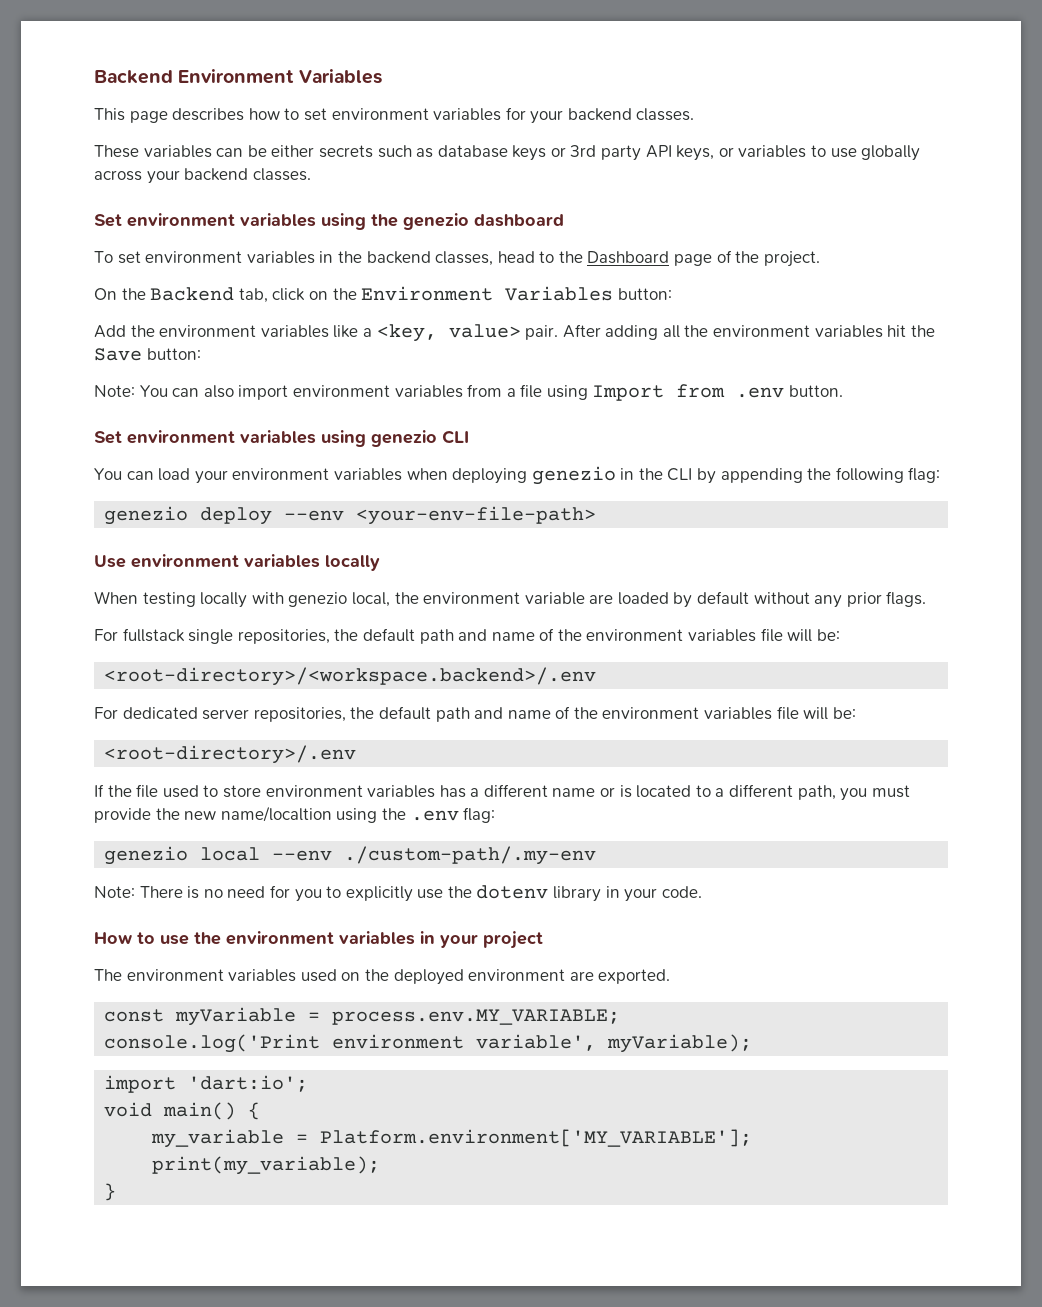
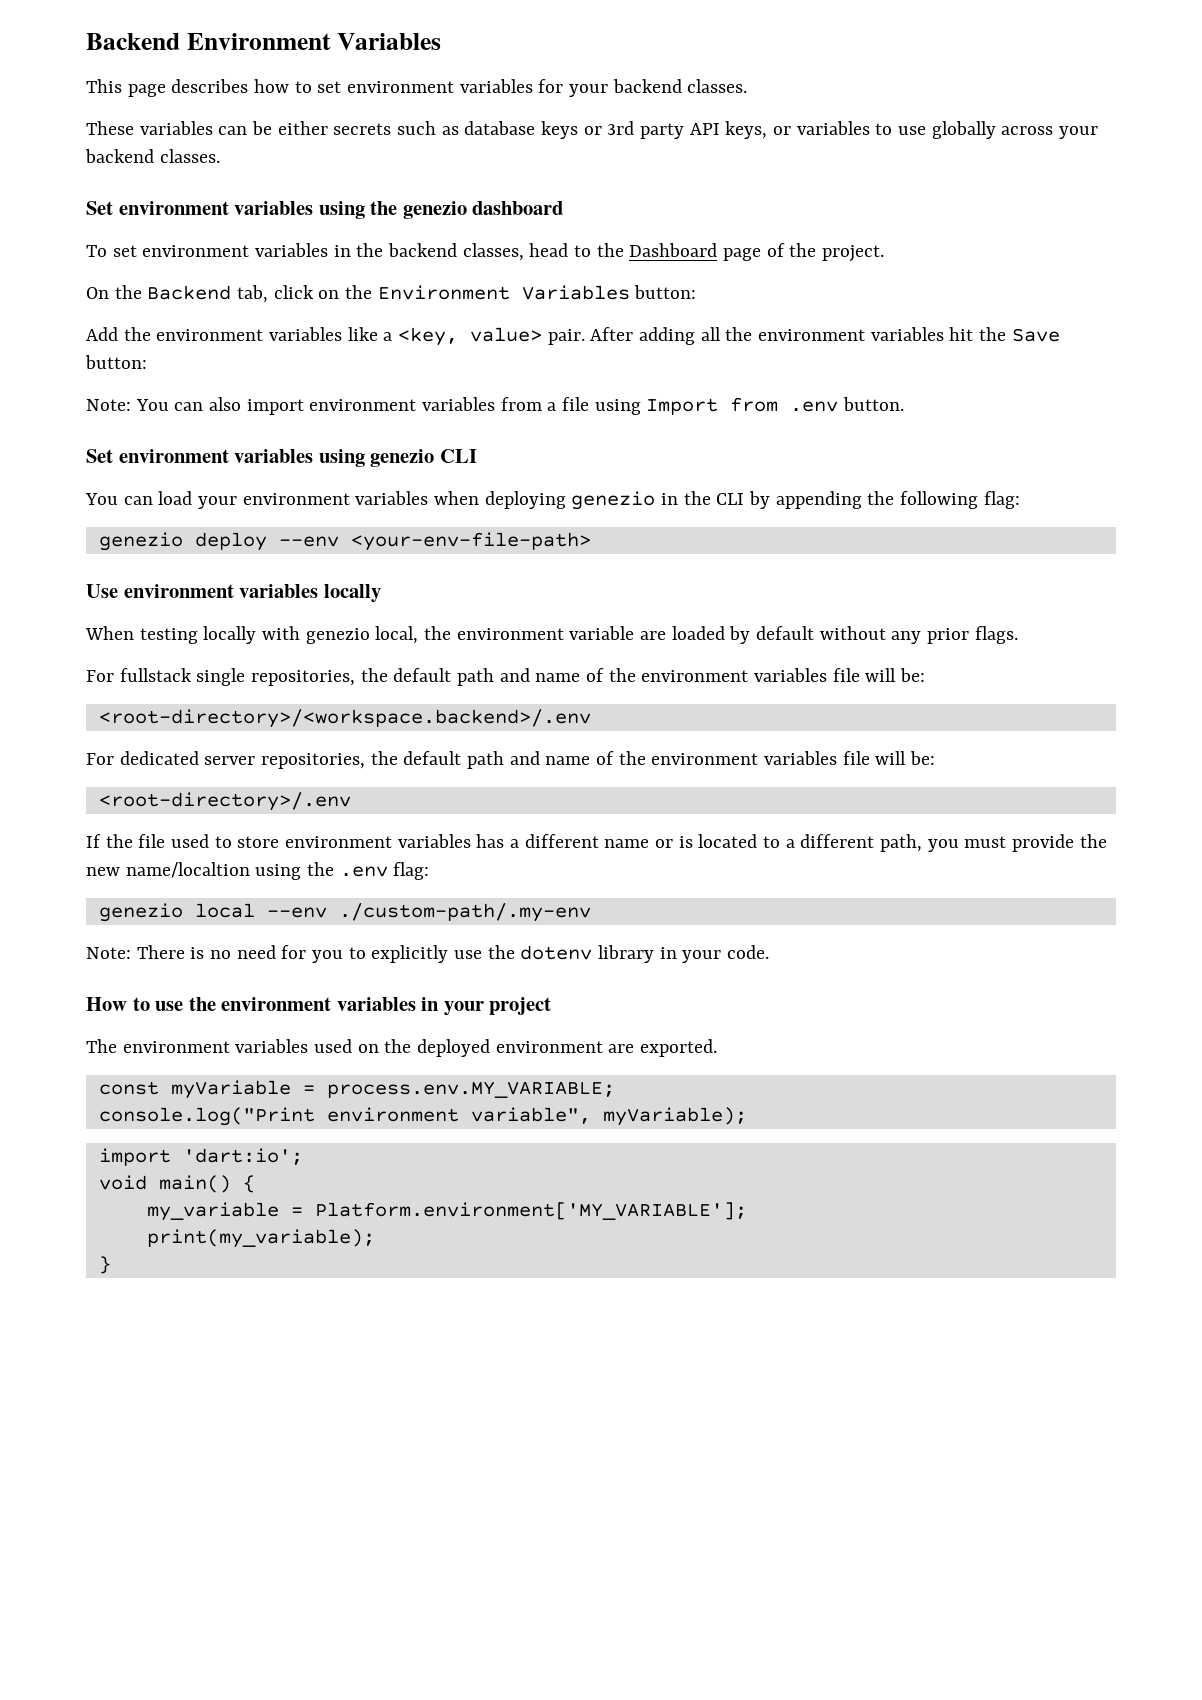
[104,1034,597,1053] console.log('Print environment variable', -> [98,1107,591,1126] console.log("Print environment variable",

